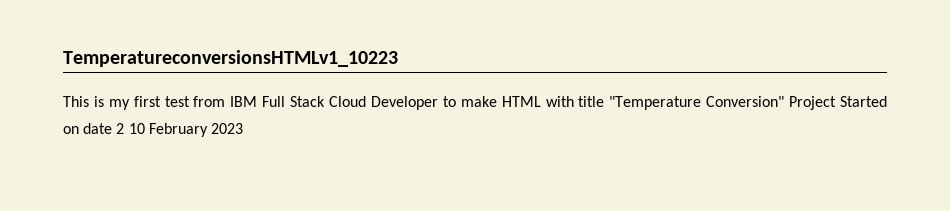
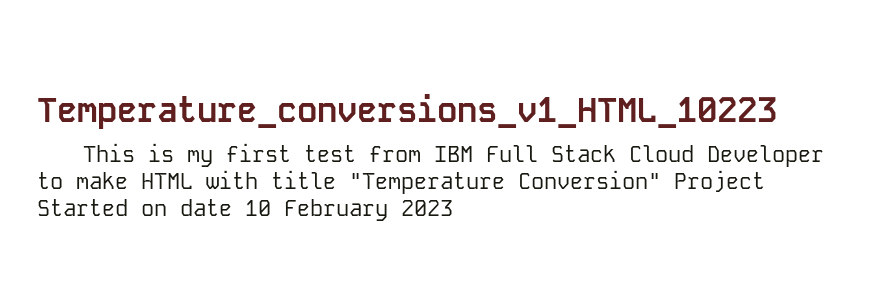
[63,50,398,67] TemperatureconversionsHTMLv1_10223 -> [37,94,777,129] Temperature_conversions_v1_HTML_10223
[116,123,125,134] 2 -> (232, 207) none

